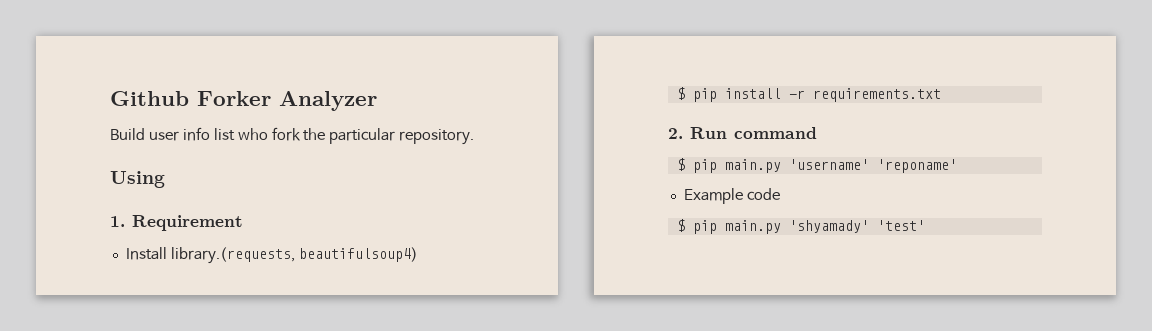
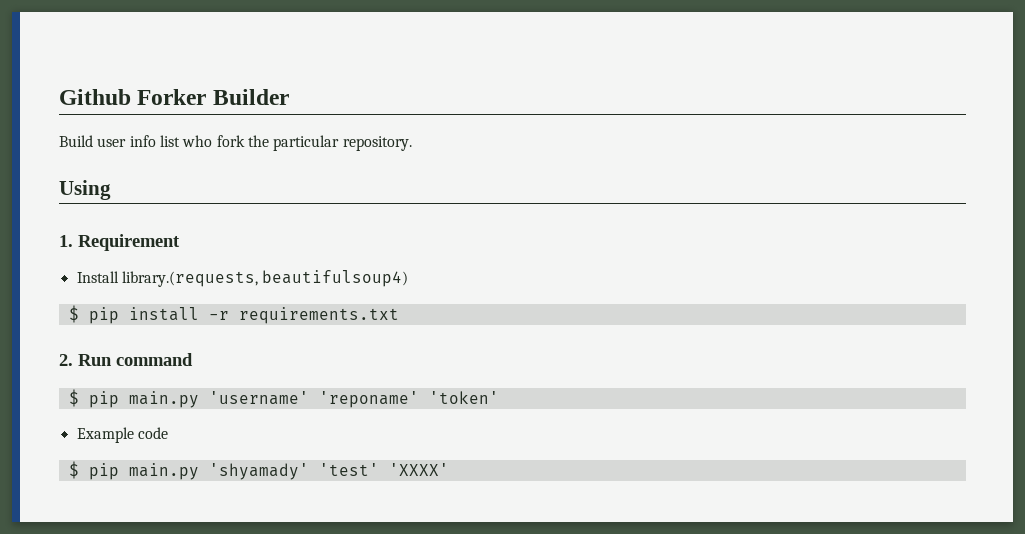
[279,91,377,111] Analyzer -> [212,89,289,105] Builder
(957, 166) none -> [428,391,499,404] 'token'
(925, 225) none -> [388,463,449,476] 'XXXX'

